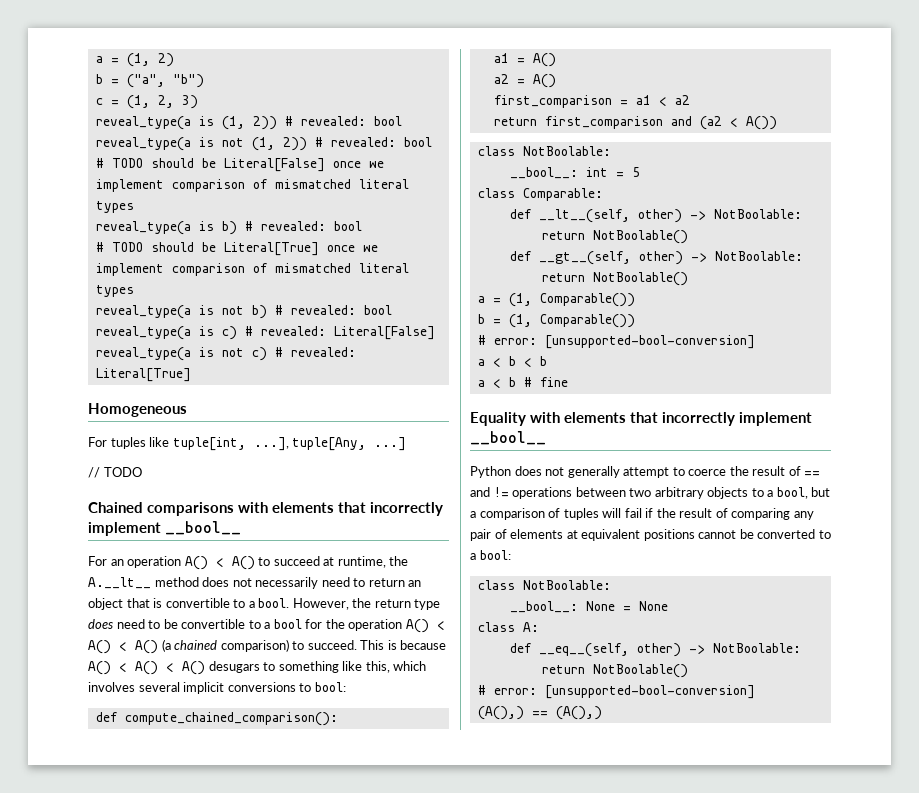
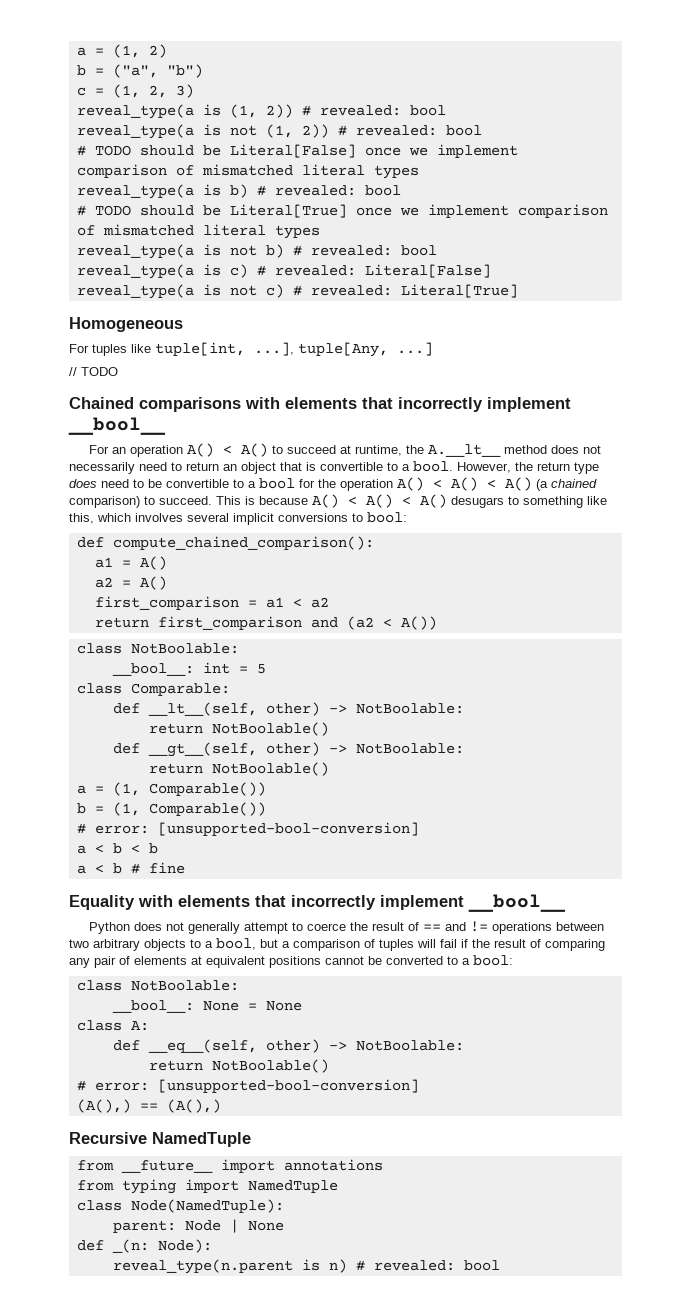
(602, 713) none -> [69,1132,251,1147] [76,1159,383,1173] [76,1179,338,1194] [76,1199,284,1213] [112,1219,284,1233] [76,1239,212,1253] [112,1259,500,1274] // Recursive NamedTuple // from __future__ import annotations // from typing import NamedTuple // class Node(NamedTuple): // parent: Node | None // def _(n: Node): // reveal_type(n.parent is n) # revealed: bool

